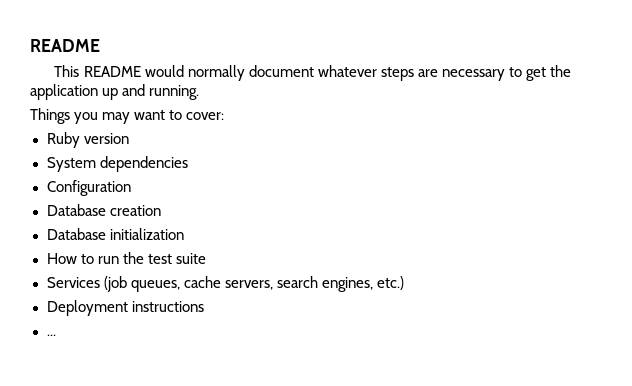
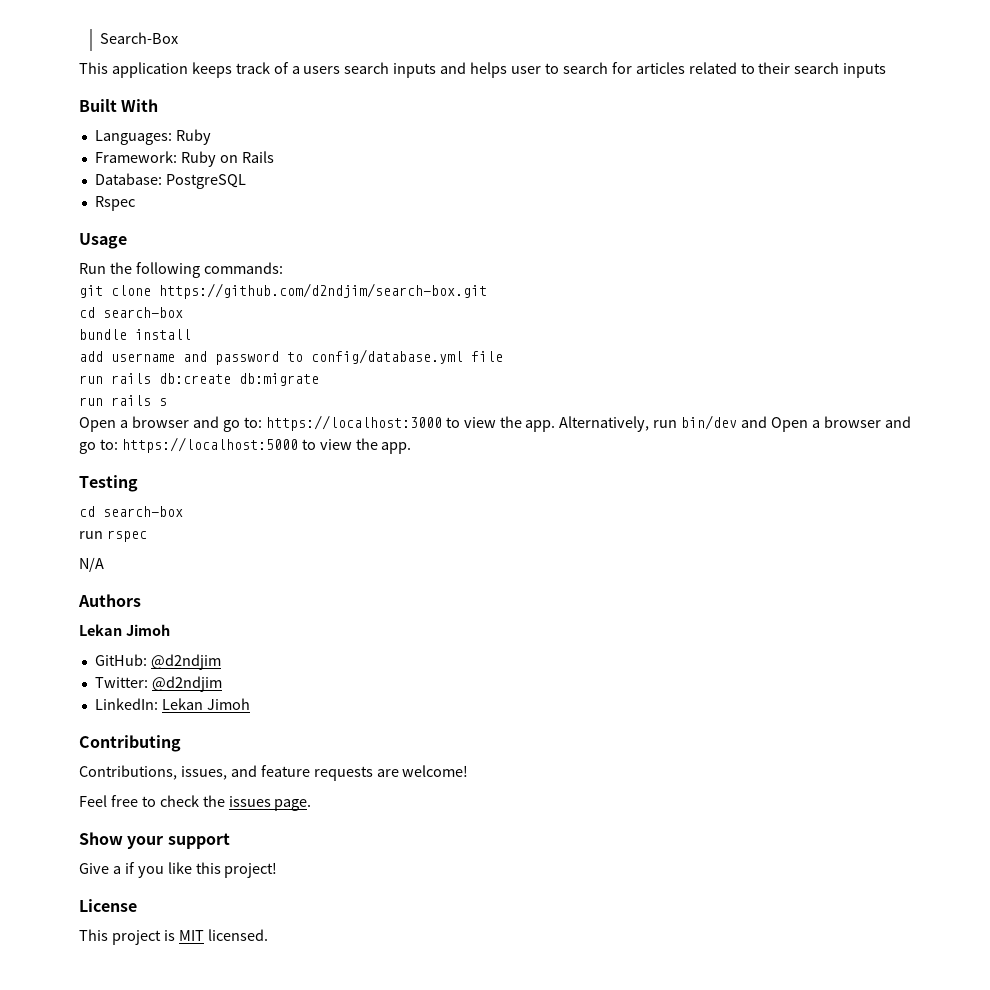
[30,39,100,52] [54,65,572,81] [30,84,200,100] [30,108,225,124] [46,132,129,148] [46,156,188,172] [46,180,131,196] [46,204,161,216] [46,228,184,240] [46,252,206,264] [46,276,404,292] [46,300,204,316] [46,334,56,336] README // This README would normally document whatever steps are necessary to get the application up and running. // Things you may want to cover: // Ruby version // System dependencies // Configuration // Database creation // Database initialization // How to run the test suite // Services (job queues, cache servers, search engines, etc.) // Deployment instructions // ... -> [100,32,179,44] [79,62,887,78] [79,99,159,112] [94,129,211,145] [94,151,274,167] [94,173,246,189] [94,196,135,211] [79,233,127,249] [79,262,283,278] [79,283,487,299] [79,307,183,318] [79,329,191,340] [79,349,503,365] [79,373,319,386] [79,395,167,406] [79,415,912,432] [79,437,412,454] [79,475,138,492] [79,506,183,517] [79,530,147,542] [79,557,104,572] [78,594,141,607] [79,624,170,636] [94,654,221,670] [94,676,222,692] [94,698,250,710] [79,735,181,752] [79,765,469,781] [79,795,312,811] [79,832,230,849] [79,862,278,878] [79,899,137,912] [79,929,268,945] Search-Box // This application keeps track of a users search inputs and helps user to search for articles related to their search inputs // Built With // Languages: Ruby // Framework: Ruby on Rails // Database: PostgreSQL // Rspec // Usage // Run the following commands: // git clone https://github.com/d2ndjim/search-box.git // cd search-box // bundle install // add username and password to config/database.yml file // run rails db:create db:migrate // run rails s // Open a browser and go to: https://localhost:3000 to view the app. Alternatively, run bin/dev and Open a browser and go to: https://localhost:5000 to view the app. // Testing // cd search-box // run rspec // N/A // Authors // Lekan Jimoh // GitHub: @d2ndjim // Twitter: @d2ndjim // LinkedIn: Lekan Jimoh // Contributing // Contributions, issues, and feature requests are welcome! // Feel free to check the issues page. // Show your support // Give a if you like this project! // License // This project is MIT licensed.

